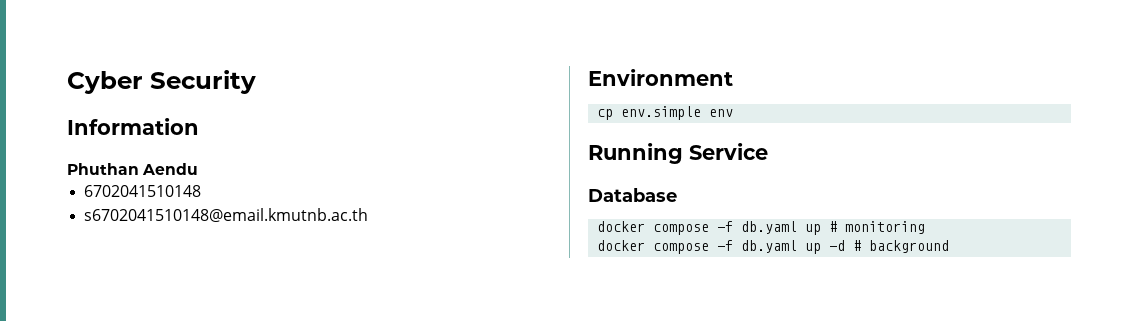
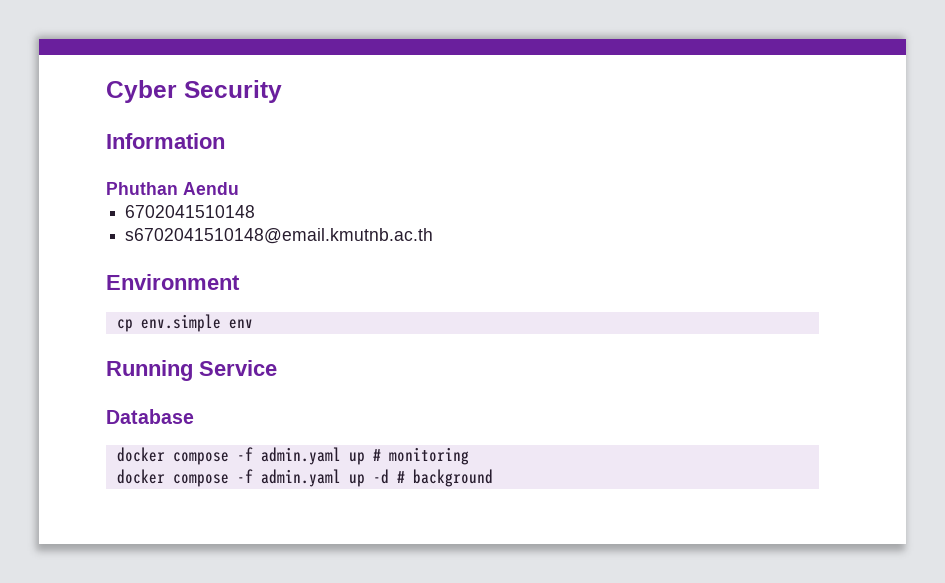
[741,221,798,234] db.yaml -> [260,447,341,465] admin.yaml
[741,240,798,253] db.yaml -> [260,469,341,487] admin.yaml

